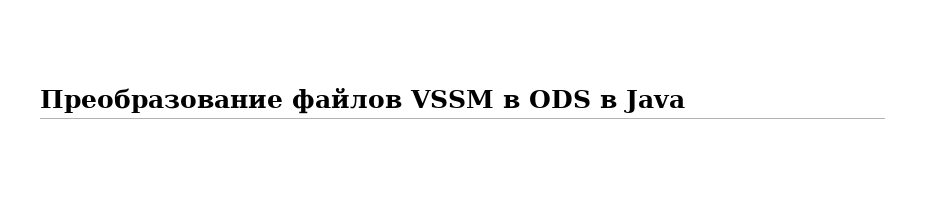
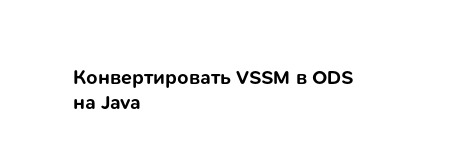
[40,88,402,114] Преобразование файлов -> [73,69,231,88] Конвертировать
[599,95,617,108] в -> [73,98,96,109] на

